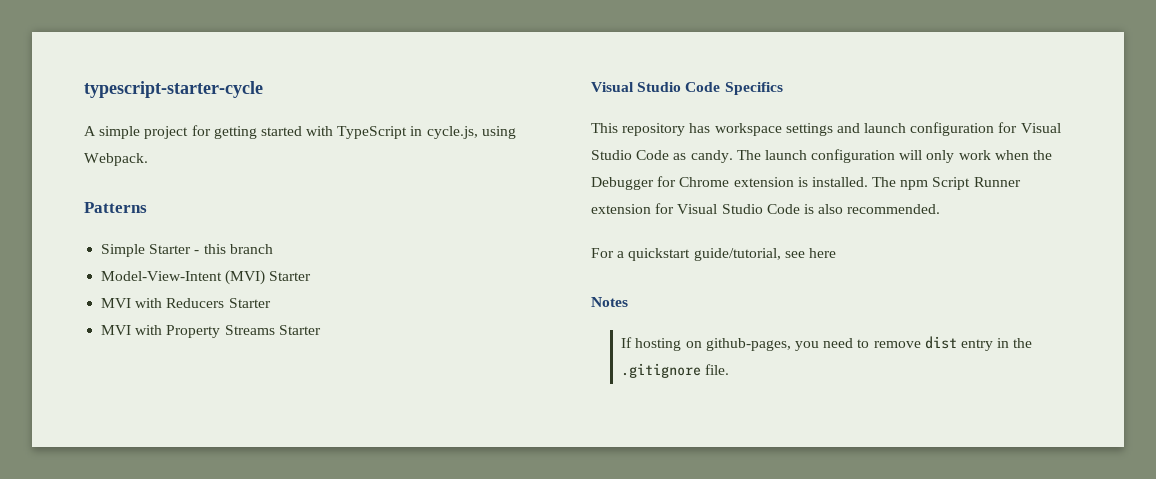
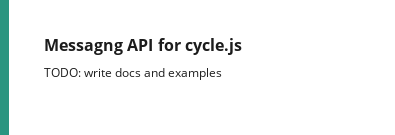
[84,81,263,98] [84,125,516,139] [84,153,148,166] [84,202,147,213] [101,244,273,257] [101,270,312,285] [101,298,271,308] [101,325,321,338] [591,82,783,95] [591,122,1061,136] [591,149,1053,163] [591,176,1021,190] [591,203,941,214] [591,248,836,261] [591,297,628,307] [621,336,1033,351] [621,363,730,378] typescript-starter-cycle // A simple project for getting started with TypeScript in cycle.js, using Webpack. // Patterns // Simple Starter - this branch // Model-View-Intent (MVI) Starter // MVI with Reducers Starter // MVI with Property Streams Starter // Visual Studio Code Specifics // This repository has workspace settings and launch configuration for Visual Studio Code as candy. The launch configuration will only work when the Debugger for Chrome extension is installed. The npm Script Runner extension for Visual Studio Code is also recommended. // For a quickstart guide/tutorial, see here // Notes // If hosting on github-pages, you need to remove dist entry in the .gitignore file. -> [44,38,242,55] [44,68,223,80] Messagng API for cycle.js // TODO: write docs and examples

